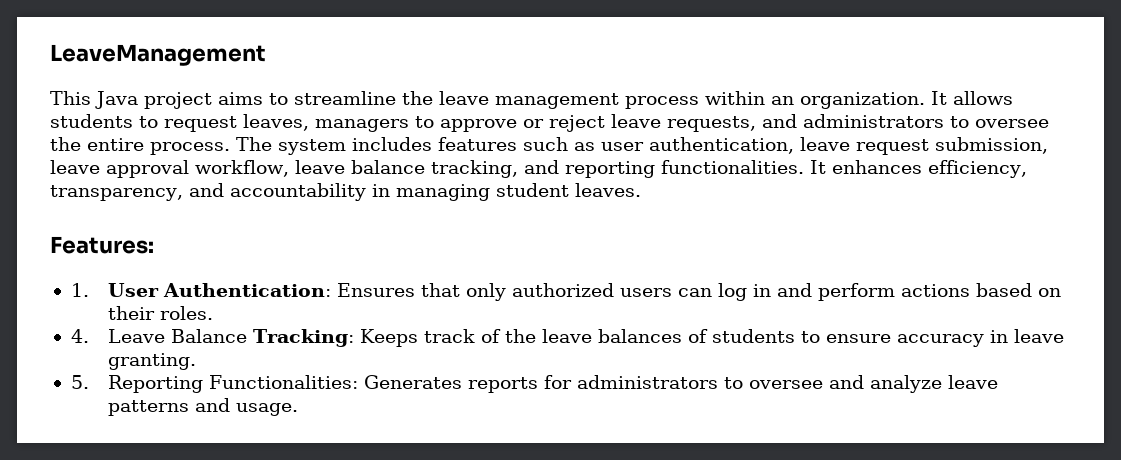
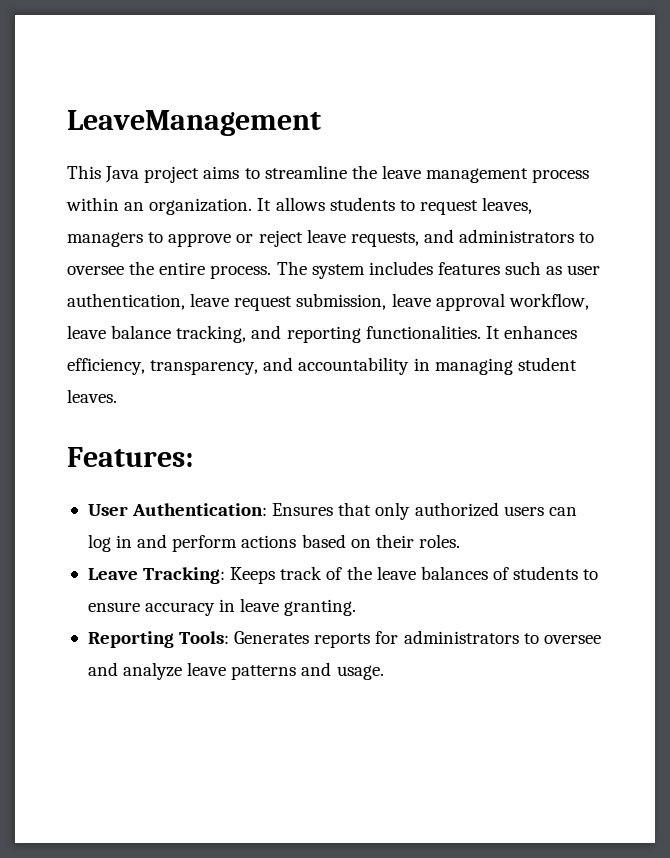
[70,283,89,297] 1. -> (193, 457) none
[70,329,248,343] 4. Leave Balance -> [87,568,138,580] Leave
[70,375,359,393] 5. Reporting Functionalities: -> [87,631,230,648] Reporting Tools:

